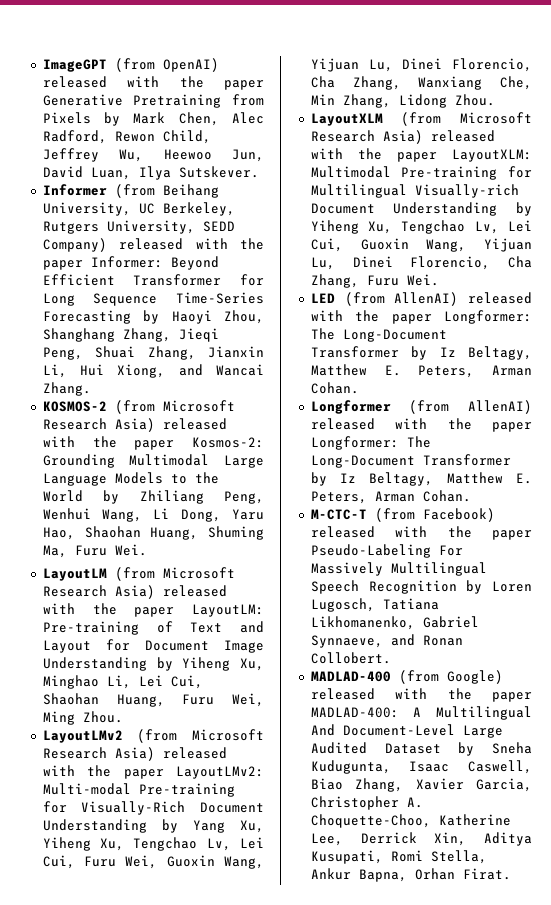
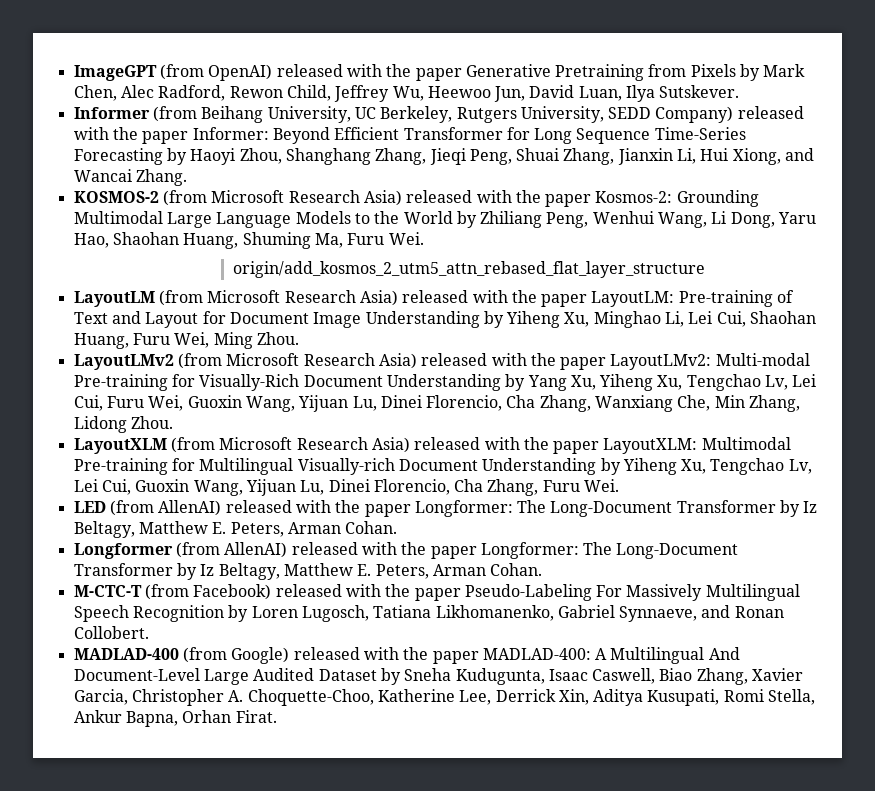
(147, 550) none -> [232,261,705,278] // origin/add_kosmos_2_utm5_attn_rebased_flat_layer_structure

